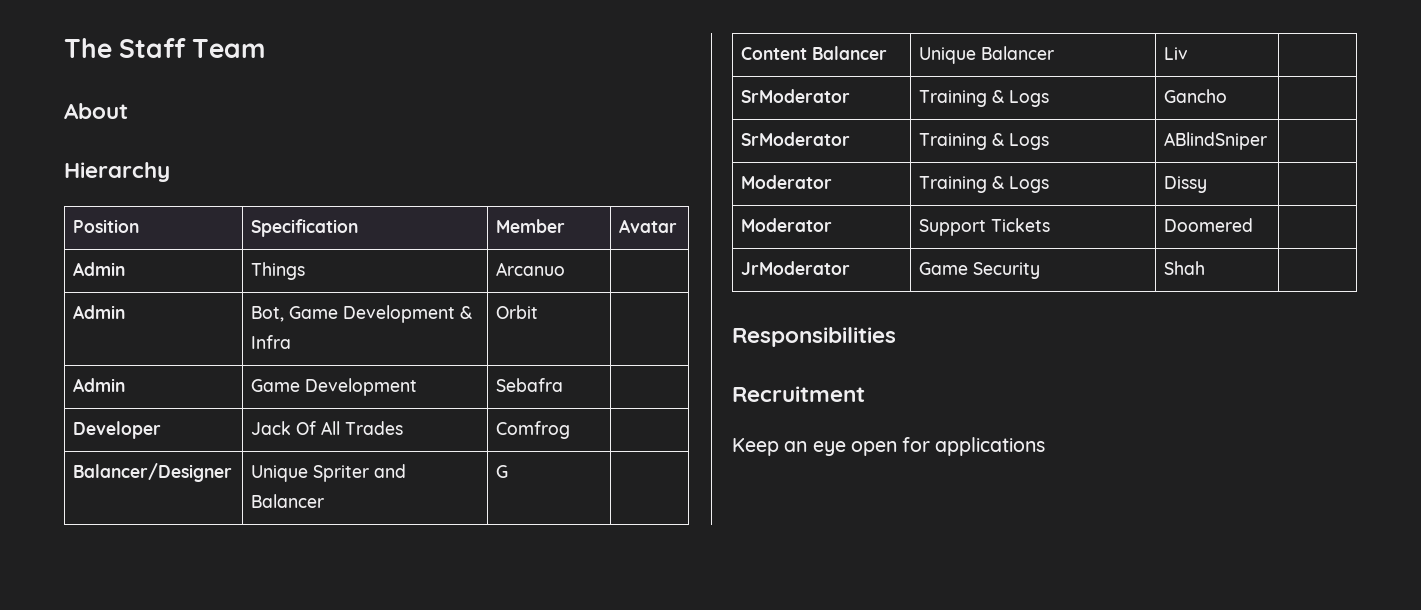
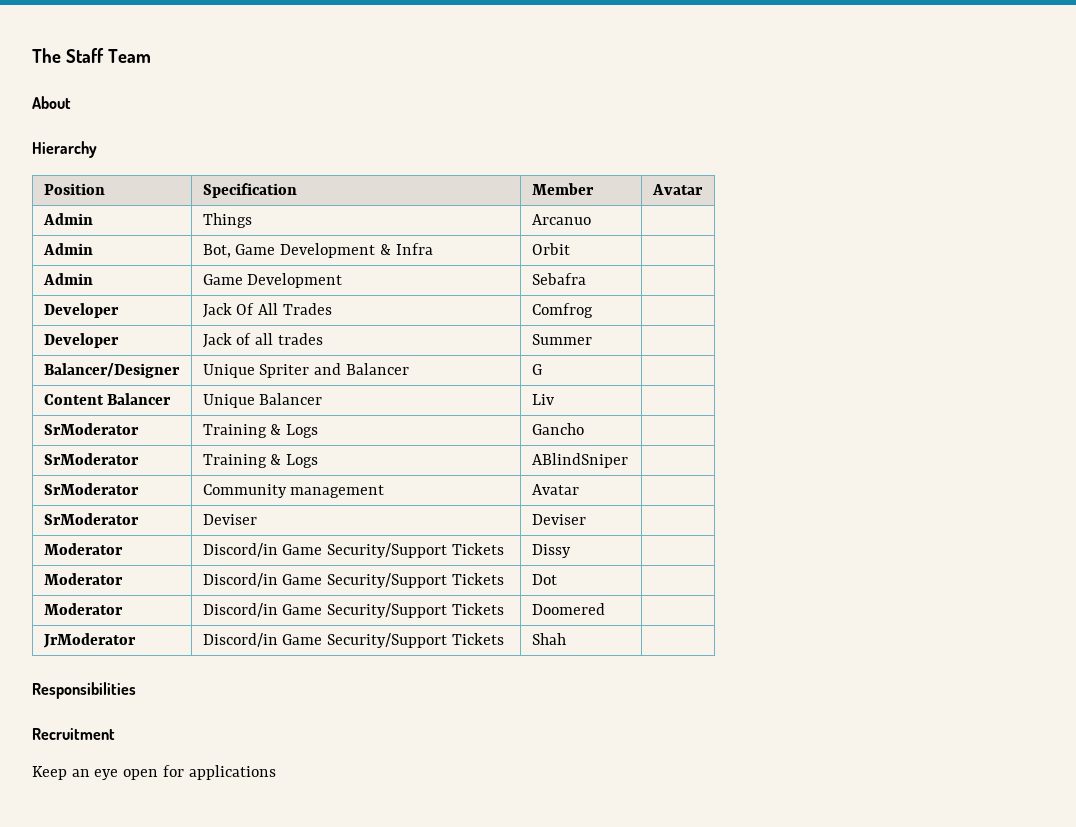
(571, 430) none -> [43,333,119,348] [202,333,323,348] [531,334,592,345] // Developer | Jack of all trades | Summer |
[741,175,833,189] [919,176,1050,193] [1164,176,1208,193] [741,218,833,232] [919,219,987,236] Moderator | Training & Logs | Dissy | // Moderator | Support -> [43,483,139,495] [202,484,385,498] [531,484,579,495] [43,513,139,525] [202,514,257,525] [531,514,586,525] [43,543,123,555] [202,543,504,558] [531,544,571,558] [43,573,123,585] [202,573,504,588] [531,574,557,585] [43,603,123,615] [202,603,448,618] SrModerator | Community management | Avatar | // SrModerator | Deviser | Deviser | // Moderator | Discord/in Game Security/Support Tickets | Dissy | // Moderator | Discord/in Game Security/Support Tickets | Dot | // Moderator | Discord/in Game Security/Support
[919,262,1041,279] Game Security -> [202,633,504,648] Discord/in Game Security/Support Tickets

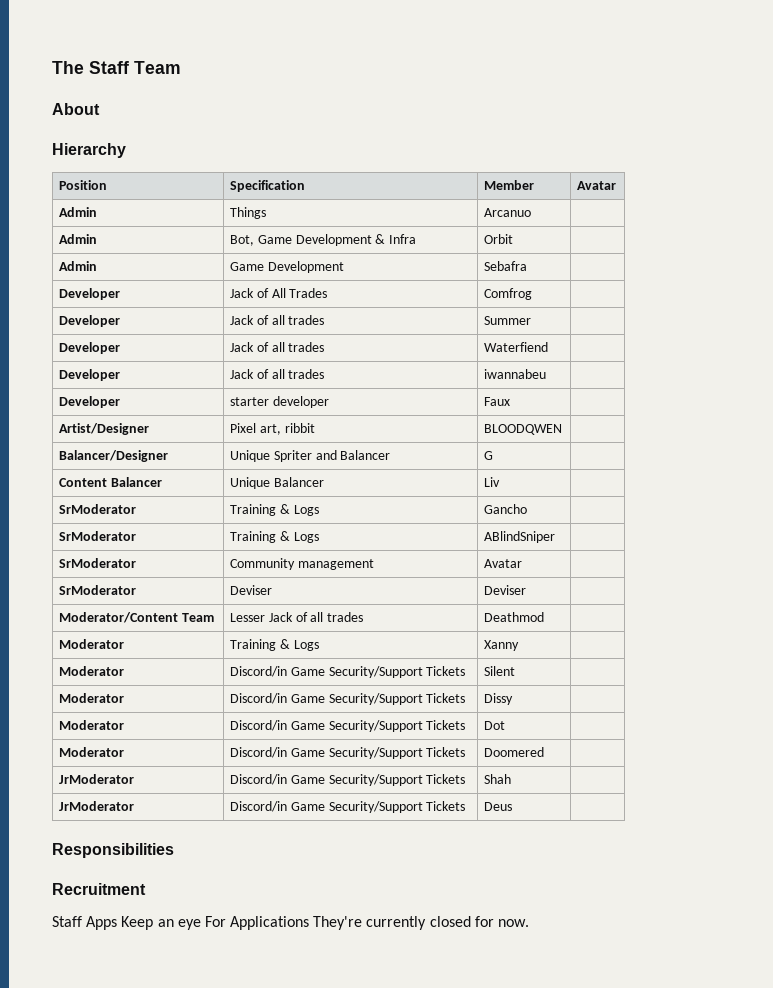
[236,303,255,315] Of -> [256,288,269,298] of
(592, 339) none -> [59,342,121,354] [230,342,325,352] [484,342,549,352] [59,369,121,381] [230,369,325,379] [484,369,547,379] [59,396,121,408] [230,396,329,408] [484,397,511,406] [59,423,150,435] [230,423,315,435] [484,424,563,435] // Developer | Jack of all trades | Waterfiend | // Developer | Jack of all trades | iwannabeu | // Developer | starter developer | Faux | // Artist/Designer | Pixel art, ribbit | BLOODQWEN |
(586, 519) none -> [59,612,214,623] [230,612,364,622] [484,612,545,622] [59,639,125,649] [230,639,319,651] [484,640,520,651] [59,666,125,676] [230,666,466,678] [484,666,516,676] // Moderator/Content Team | Lesser Jack of all trades | Deathmod | // Moderator | Training & Logs | Xanny | // Moderator | Discord/in Game Security/Support Tickets | Silent |
(566, 639) none -> [59,801,135,811] [230,801,466,813] [484,802,513,811] // JrModerator | Discord/in Game Security/Support Tickets | Deus |
(115, 734) none -> [52,916,118,930] Staff Apps
[123,765,276,780] open for applications -> [204,916,530,930] For Applications They're currently closed for now.

